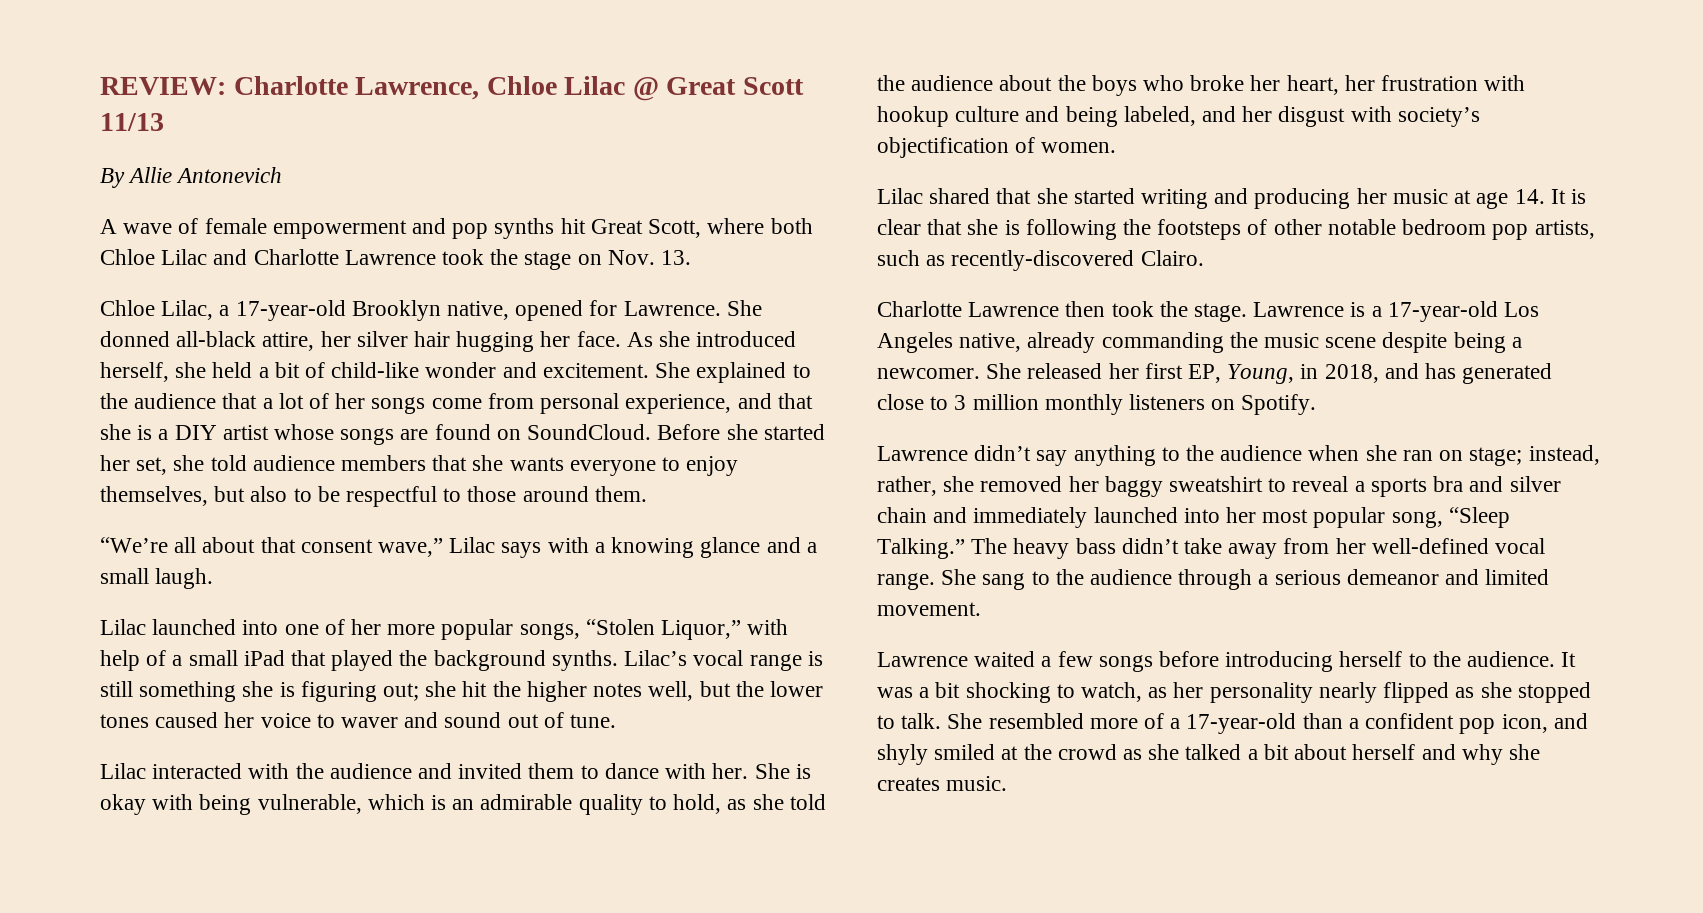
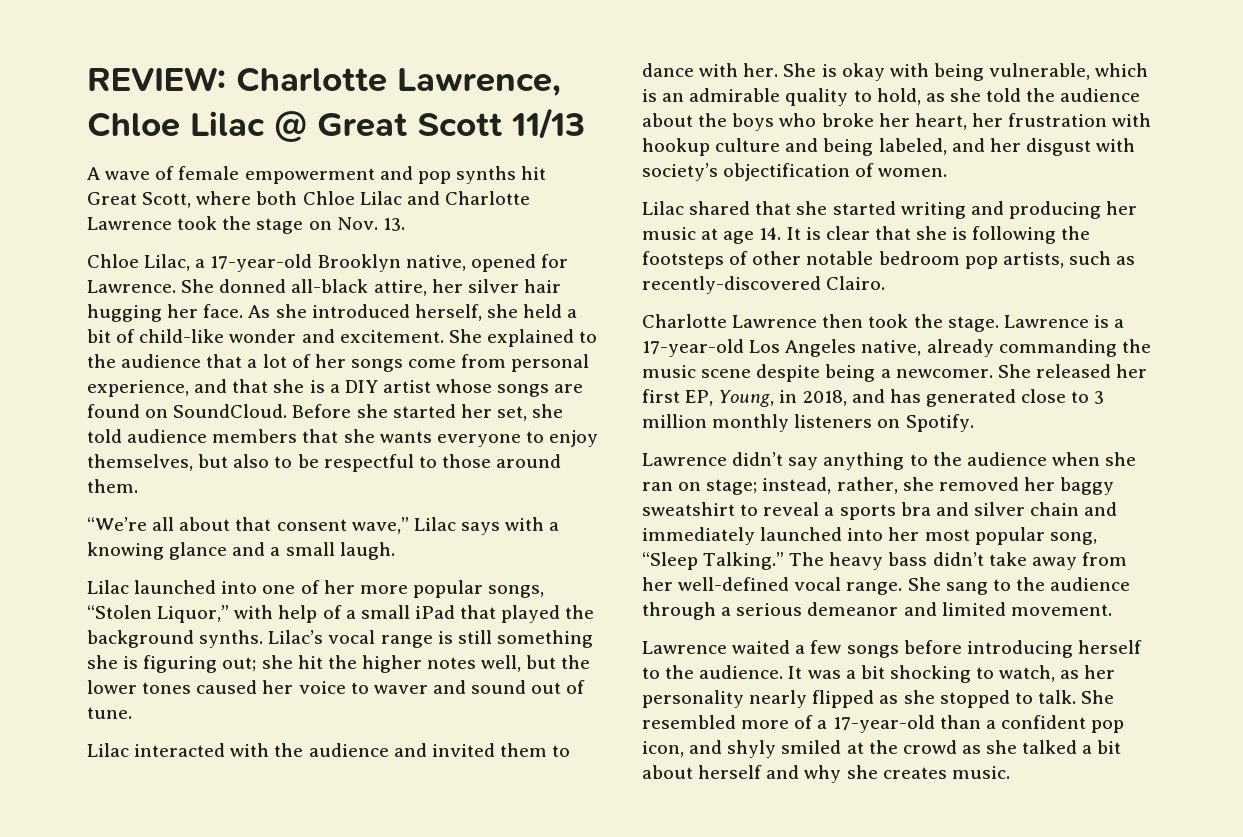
[100,167,283,188] // By Allie Antonevich -> (585, 124) none

